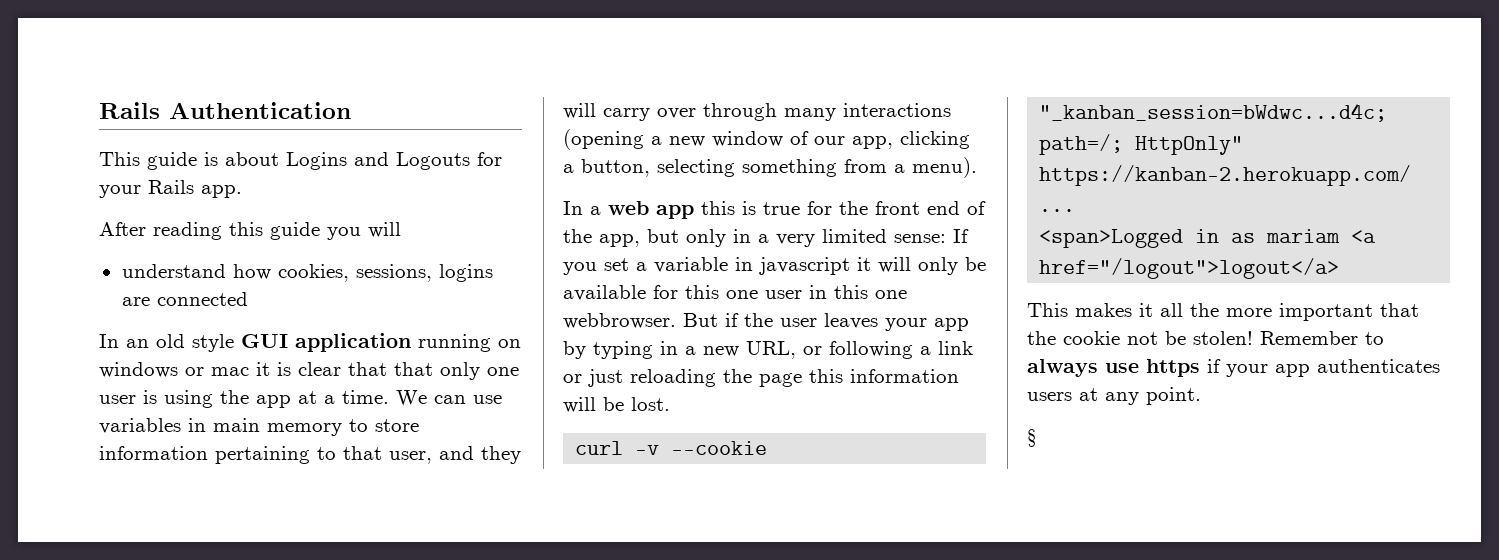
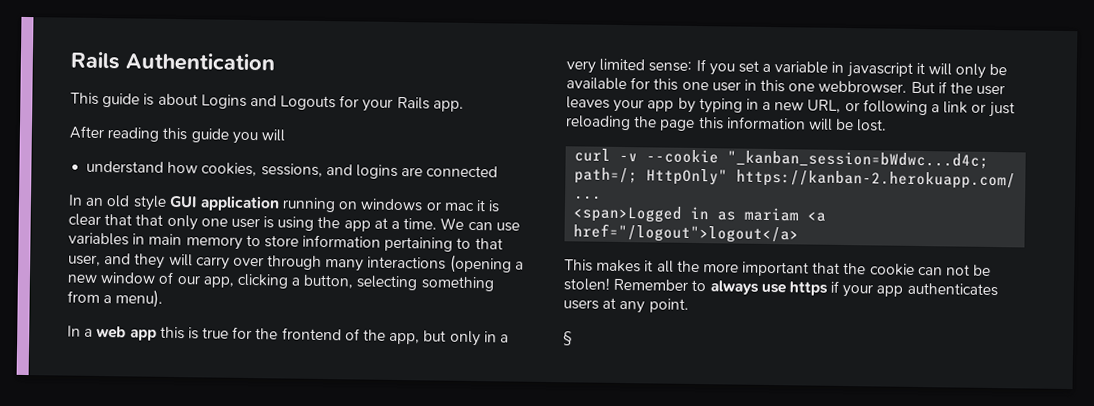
(432, 273) none -> [325,164,353,176] and
[875,201,960,215] front end -> [281,327,342,341] frontend
(1120, 338) none -> [917,266,943,276] can

